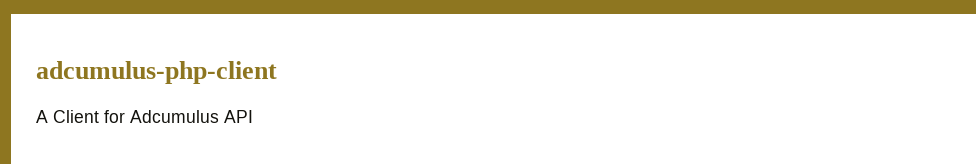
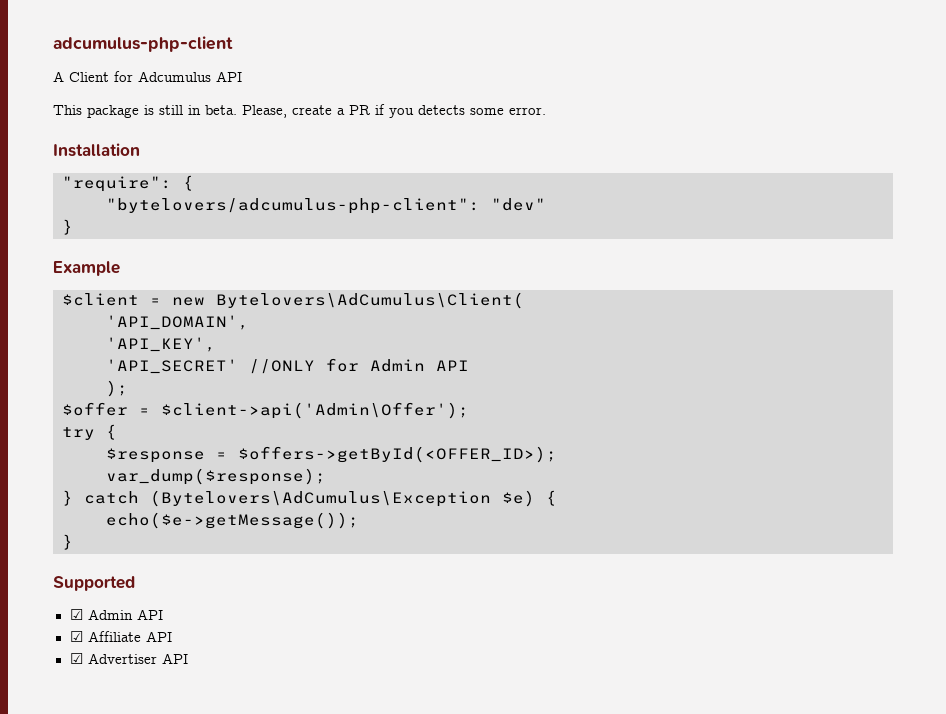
(253, 116) none -> [53,104,546,118] [53,143,140,157] [62,175,194,192] [106,198,546,214] [62,219,73,235] [53,261,120,276] [62,292,524,309] [106,315,249,330] [106,337,216,352] [106,358,469,374] [106,380,128,397] [62,402,469,419] [62,424,117,440] [106,446,557,463] [106,468,326,485] [62,490,557,507] [106,512,359,529] [62,534,73,550] [53,576,135,591] [69,609,163,620] [69,631,172,642] [69,653,188,664] // This package is still in beta. Please, create a PR if you detects some error. // Installation // "require": { // "bytelovers/adcumulus-php-client": "dev" // } // Example // $client = new Bytelovers\AdCumulus\Client( // 'API_DOMAIN', // 'API_KEY', // 'API_SECRET' //ONLY for Admin API // ); // $offer = $client->api('Admin\Offer'); // try { // $response = $offers->getById(<OFFER_ID>); // var_dump($response); // } catch (Bytelovers\AdCumulus\Exception $e) { // echo($e->getMessage()); // } // Supported // ☑ Admin API // ☑ Affiliate API // ☑ Advertiser API

